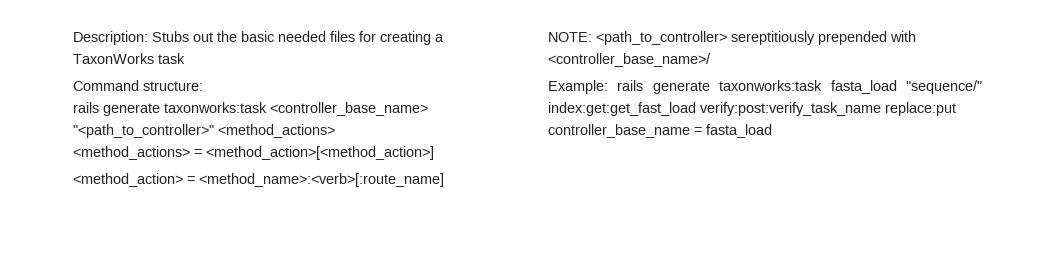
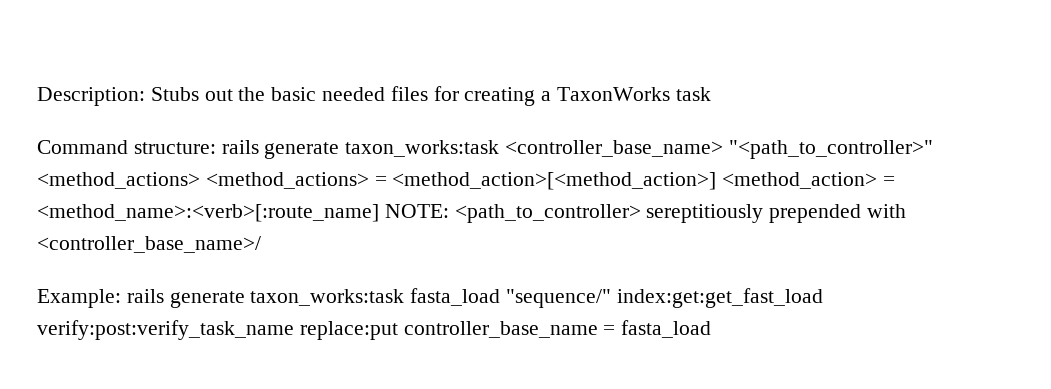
[73,102,267,116] // rails generate taxonworks:task -> [221,140,500,159] rails generate taxon_works:task
(335, 131) // -> (200, 180) none
(434, 153) // -> (717, 181) none
(444, 180) // -> (379, 213) none
[719,80,823,91] taxonworks:task -> [250,289,405,306] taxon_works:task

